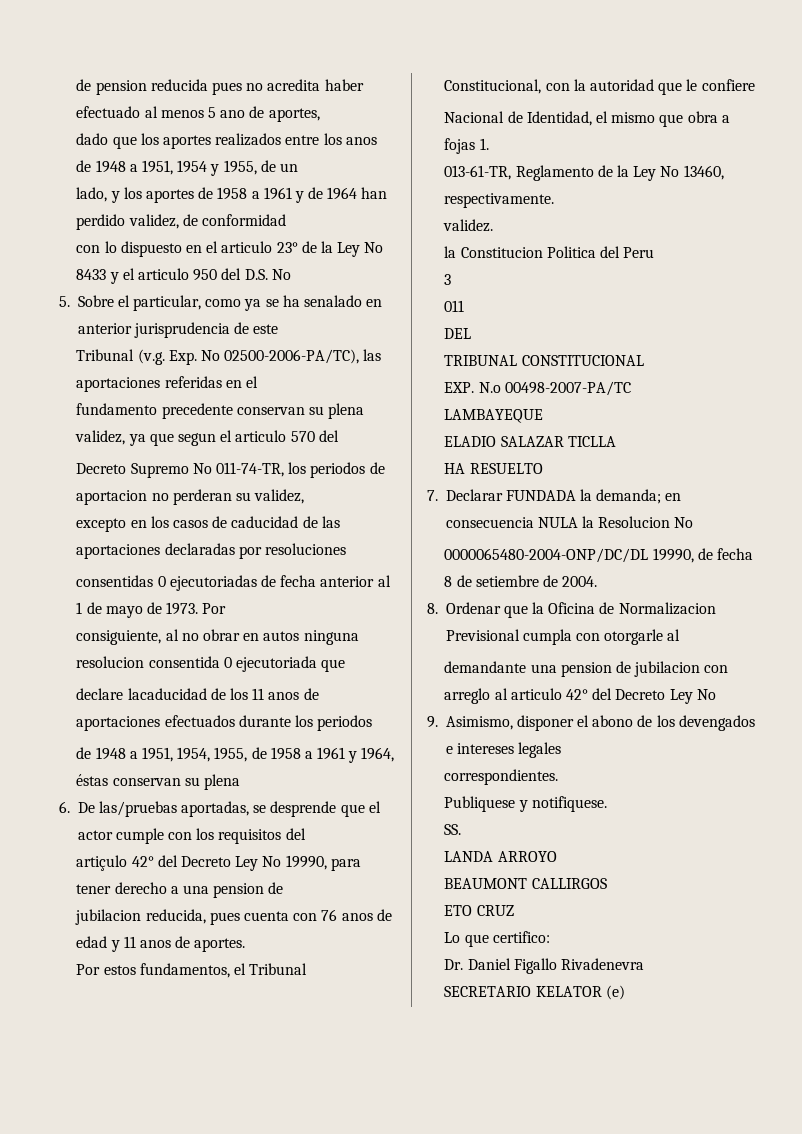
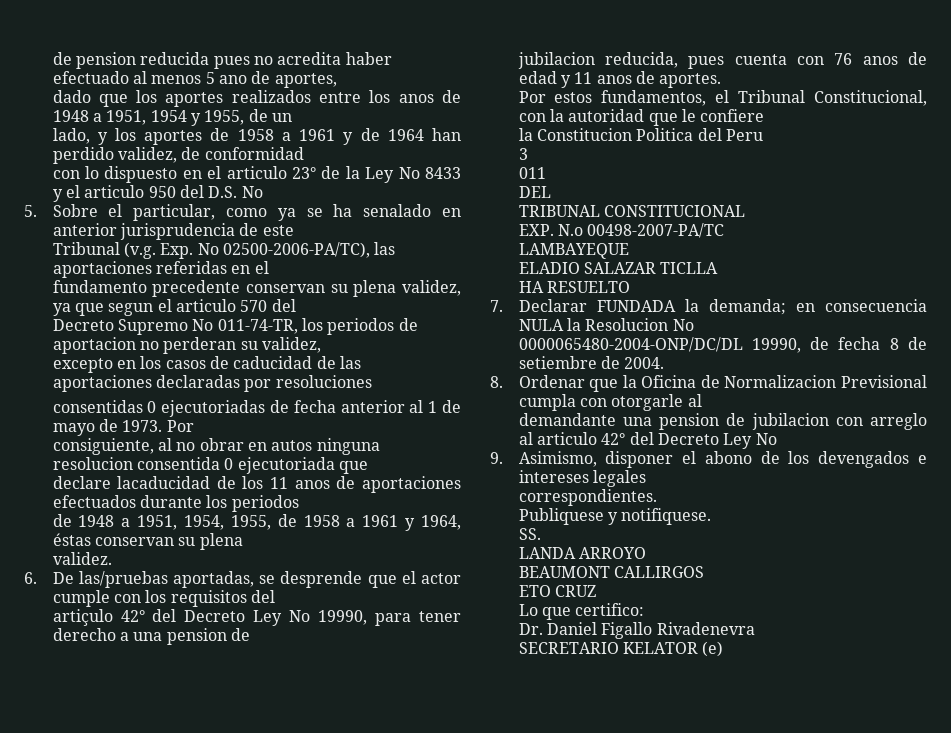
(240, 782) none -> [52,552,112,565] // validez.
[444,111,730,127] [444,138,489,154] [444,165,724,181] [444,193,555,208] [443,219,494,232] // Nacional de Identidad, el mismo que obra a fojas 1. // 013-61-TR, Reglamento de la Ley No 13460, respectivamente. // validez. -> (765, 115) none

